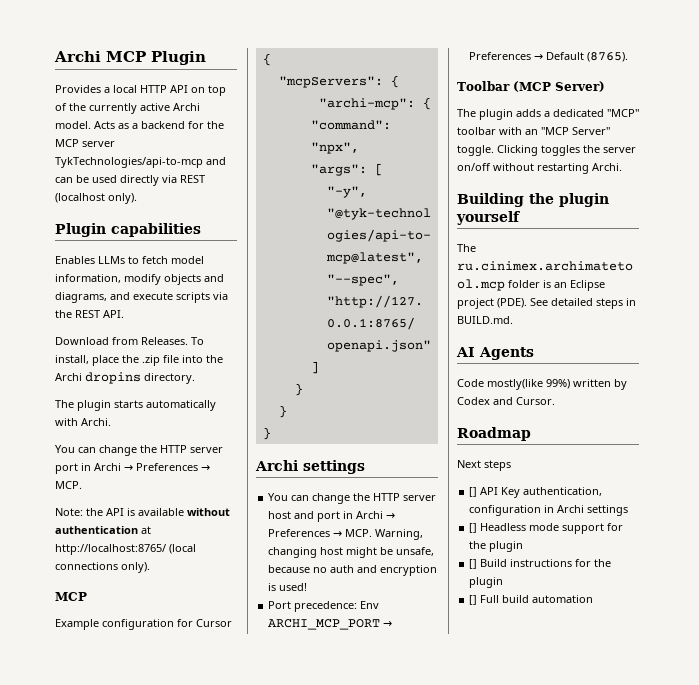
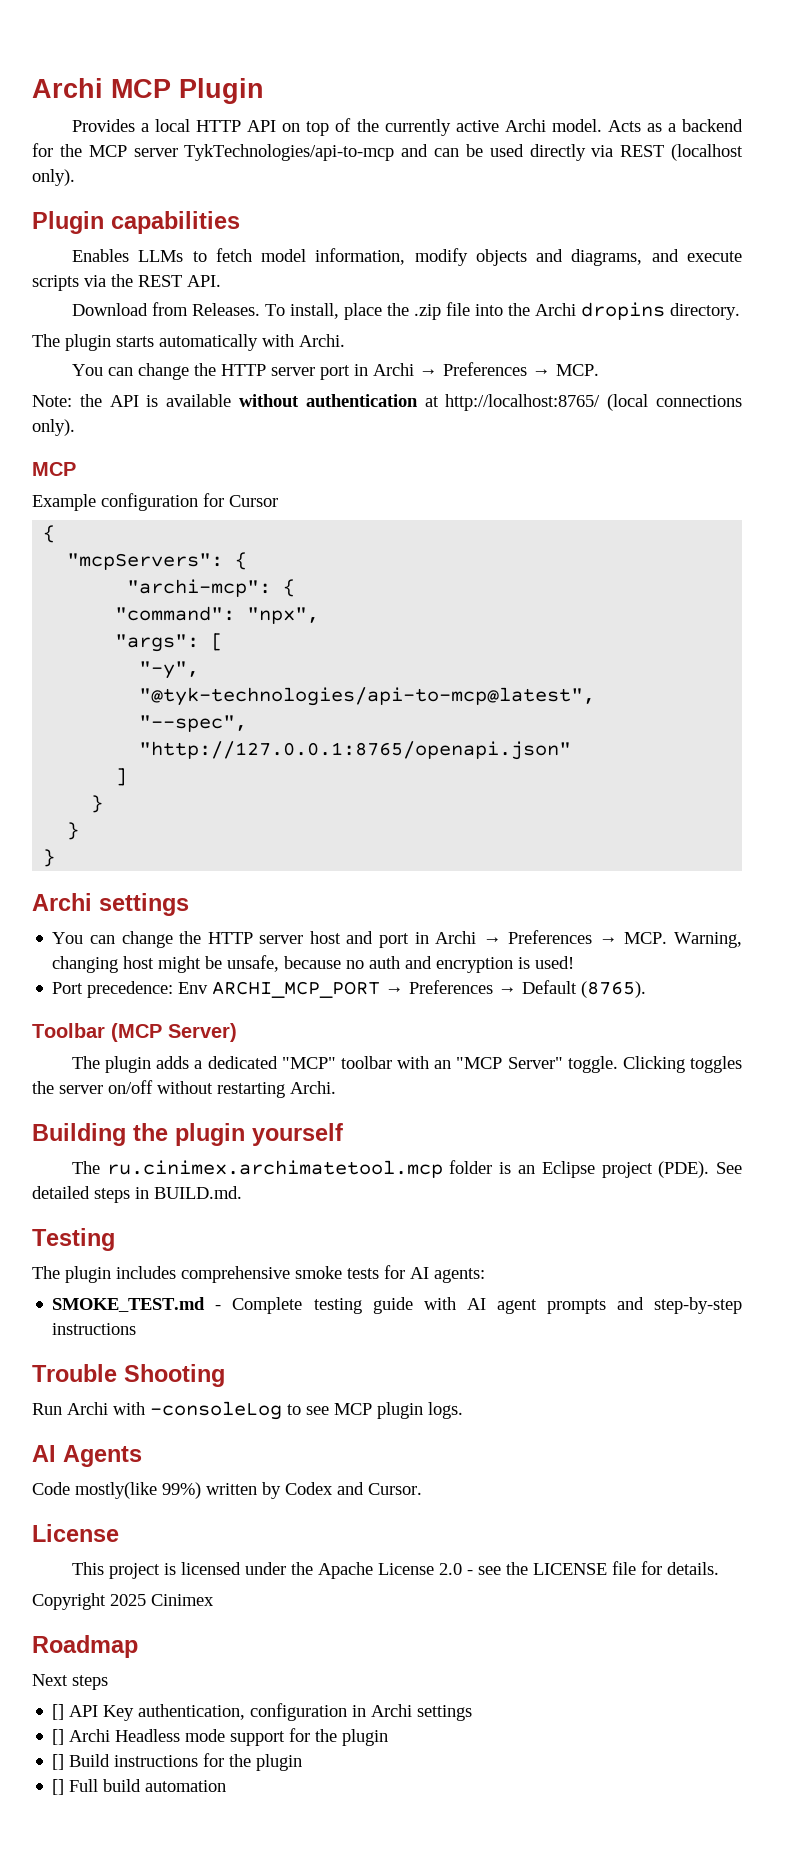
(513, 320) none -> [32,1228,115,1251] [32,1265,485,1283] [52,1297,742,1314] [52,1323,137,1335] [32,1364,225,1387] [32,1401,463,1420] // Testing // The plugin includes comprehensive smoke tests for AI agents: // SMOKE_TEST.md - Complete testing guide with AI agent prompts and step-by-step instructions // Trouble Shooting // Run Archi with -consoleLog to see MCP plugin logs.
(555, 401) none -> [32,1524,119,1542] [71,1561,719,1579] [32,1593,214,1610] // License // This project is licensed under the Apache License 2.0 - see the LICENSE file for details. // Copyright 2025 Cinimex
(478, 528) none -> [69,1729,111,1742] Archi

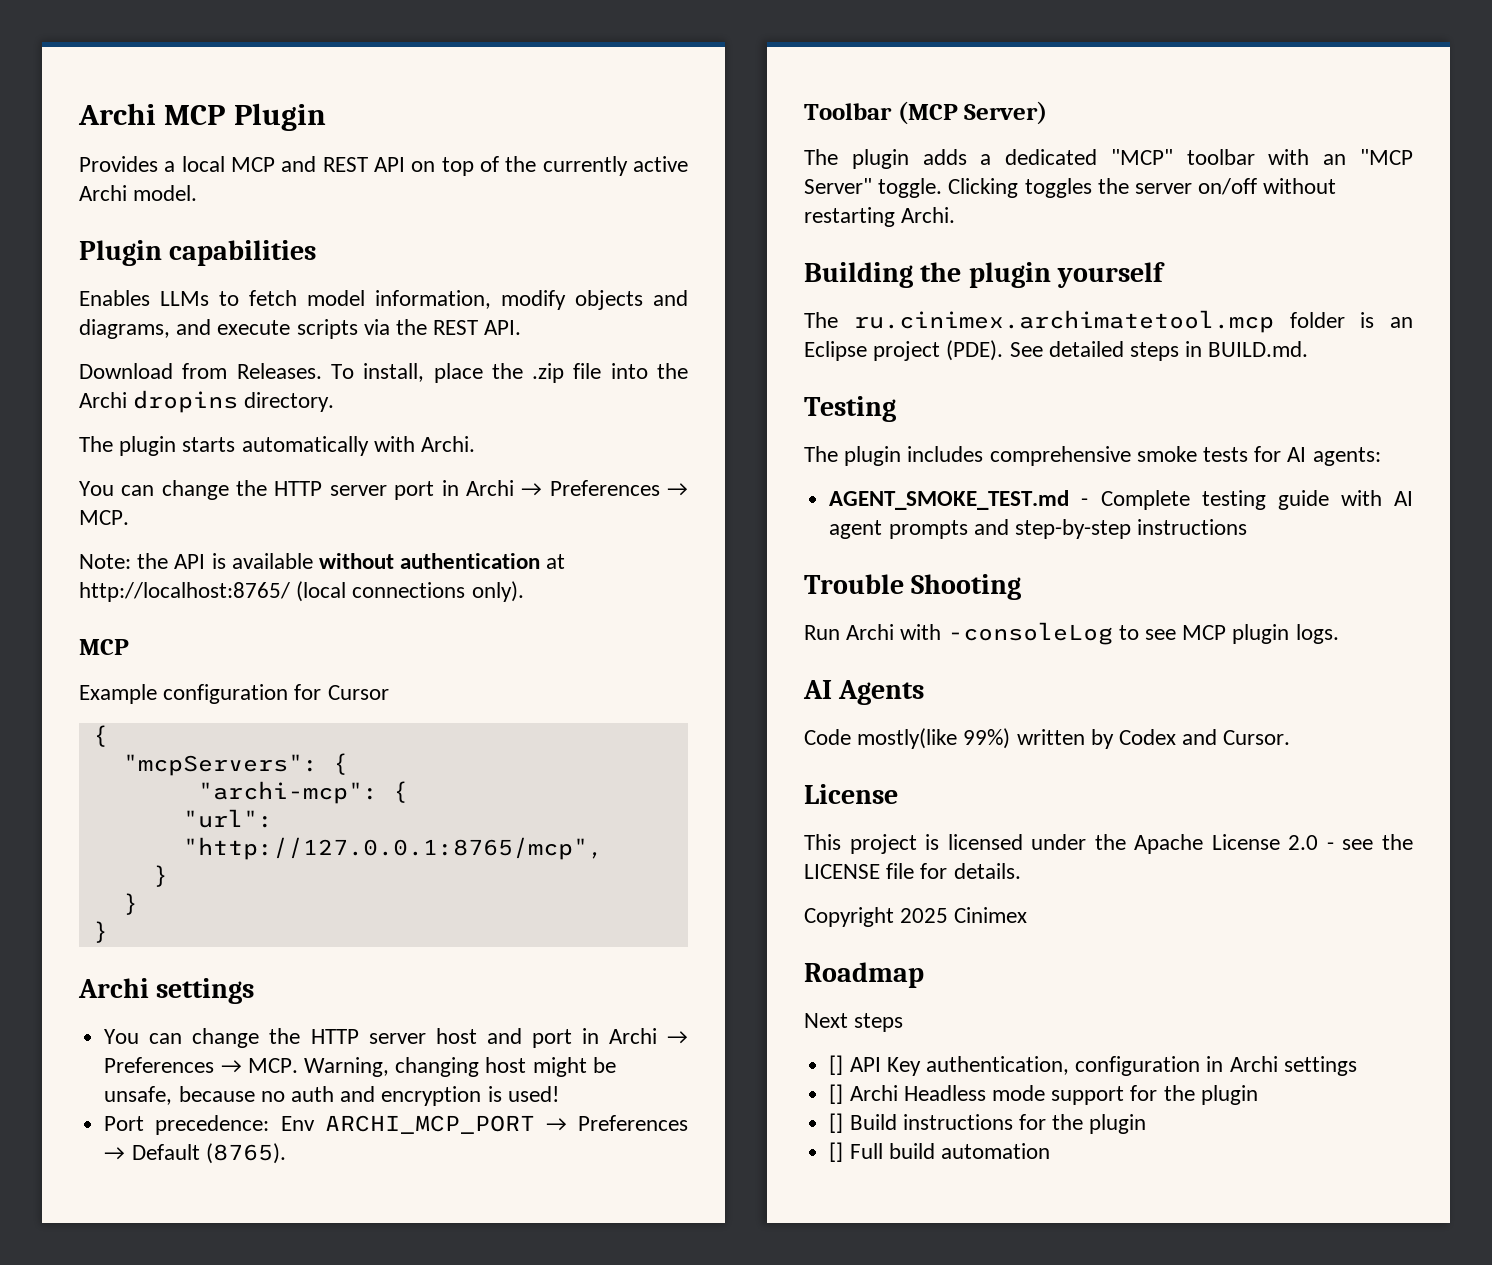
[196,120,242,132] HTTP -> [231,156,368,172] MCP and REST
[607,119,743,132] [32,143,744,161] [32,169,75,186] Acts as a backend for the MCP server TykTechnologies/api-to-mcp and can be used directly via REST (localhost only). -> (198, 193) none
[115,606,320,624] [115,633,224,652] [139,661,200,679] [139,687,596,706] [139,715,248,732] [139,741,572,760] [115,768,128,786] "command": "npx", // "args": [ // "-y", // "@tyk-technologies/api-to-mcp@latest", // "--spec", // "http://127.0.0.1:8765/openapi.json" // ] -> [182,809,273,828] [182,837,603,860] "url": "http://127.0.0.1:8765/mcp",
[52,1297,206,1312] SMOKE_TEST.md -> [829,490,1070,510] AGENT_SMOKE_TEST.md

